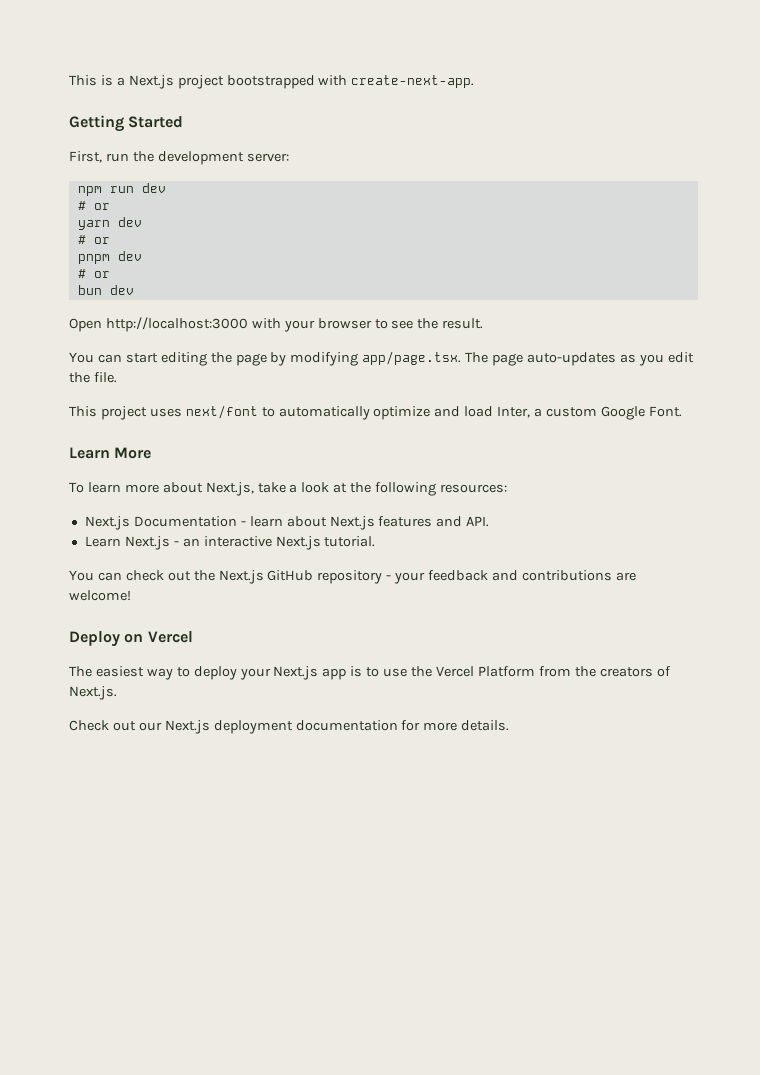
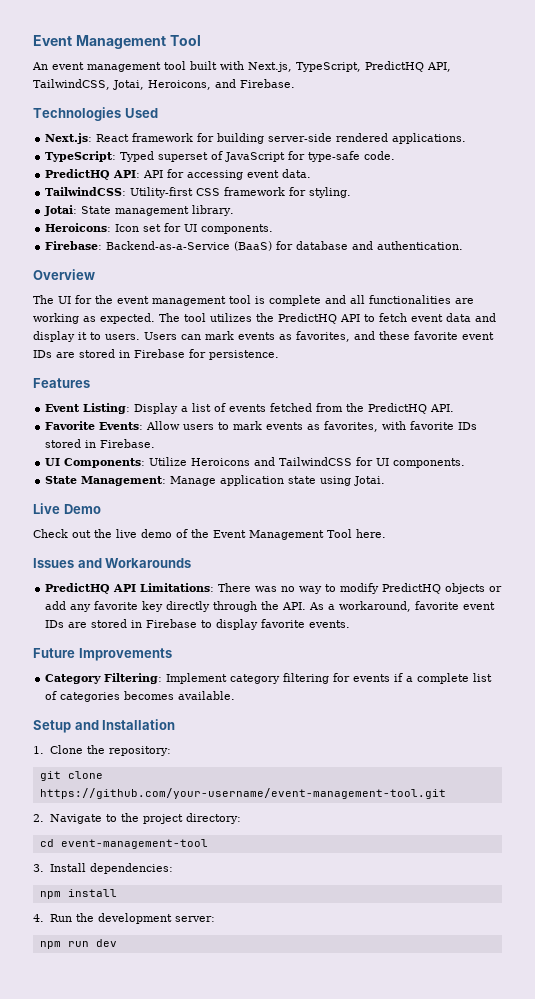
[69,75,475,89] [69,115,184,132] [69,151,129,163] This is a Next.js project bootstrapped with create-next-app. // Getting Started // First, run -> [33,35,201,49] [32,61,451,72] [33,79,295,90] [33,107,158,121] [45,133,467,144] [45,151,396,162] [45,169,312,180] [45,187,352,198] [44,205,235,216] [45,223,274,234] [45,241,464,251] [33,269,95,280] [33,295,474,306] [33,313,496,324] [33,331,494,342] [33,349,279,360] [33,378,90,388] [45,403,455,414] [45,421,478,432] [45,439,156,448] [45,457,466,468] [45,475,386,486] [33,503,101,514] [33,529,386,540] [33,558,192,568] [45,583,503,594] [45,601,496,612] [45,619,351,630] [33,648,172,661] [45,673,493,684] [45,691,236,702] [33,719,176,733] [33,745,171,756] [39,771,103,781] [39,788,446,799] [33,813,241,824] [39,839,208,849] [33,863,173,874] [39,889,117,899] [33,914,72,922] Event Management Tool // An event management tool built with Next.js, TypeScript, PredictHQ API, TailwindCSS, Jotai, Heroicons, and Firebase. // Technologies Used // Next.js: React framework for building server-side rendered applications. // TypeScript: Typed superset of JavaScript for type-safe code. // PredictHQ API: API for accessing event data. // TailwindCSS: Utility-first CSS framework for styling. // Jotai: State management library. // Heroicons: Icon set for UI components. // Firebase: Backend-as-a-Service (BaaS) for database and authentication. // Overview // The UI for the event management tool is complete and all functionalities are working as expected. The tool utilizes the PredictHQ API to fetch event data and display it to users. Users can mark events as favorites, and these favorite event IDs are stored in Firebase for persistence. // Features // Event Listing: Display a list of events fetched from the PredictHQ API. // Favorite Events: Allow users to mark events as favorites, with favorite IDs stored in Firebase. // UI Components: Utilize Heroicons and TailwindCSS for UI components. // State Management: Manage application state using Jotai. // Live Demo // Check out the live demo of the Event Management Tool here. // Issues and Workarounds // PredictHQ API Limitations: There was no way to modify PredictHQ objects or add any favorite key directly through the API. As a workaround, favorite event IDs are stored in Firebase to display favorite events. // Future Improvements // Category Filtering: Implement category filtering for events if a complete list of categories becomes available. // Setup and Installation // 1. Clone the repository: // git clone https://github.com/your-username/event-management-tool.git // 2. Navigate to the project directory: // cd event-management-tool // 3. Install dependencies: // npm install // 4. Run
[77,201,110,210] [77,217,142,230] [77,235,110,244] [77,251,142,264] [77,269,110,278] [77,285,134,295] [69,317,484,332] [69,351,694,366] [69,372,117,383] [69,405,682,420] [69,447,152,459] [69,482,508,496] [84,516,490,530] [84,536,376,550] [69,570,636,584] [69,590,131,601] [69,631,193,647] [69,666,671,680] [69,686,117,700] [69,720,510,734] // # or // yarn dev // # or // pnpm dev // # or // bun dev // Open http://localhost:3000 with your browser to see the result. // You can start editing the page by modifying app/page.tsx. The page auto-updates as you edit the file. // This project uses next/font to automatically optimize and load Inter, a custom Google Font. // Learn More // To learn more about Next.js, take a look at the following resources: // Next.js Documentation - learn about Next.js features and API. // Learn Next.js - an interactive Next.js tutorial. // You can check out the Next.js GitHub repository - your feedback and contributions are welcome! // Deploy on Vercel // The easiest way to deploy your Next.js app is to use the Vercel Platform from the creators of Next.js. // Check out our Next.js deployment documentation for more details. -> (117, 943) none

